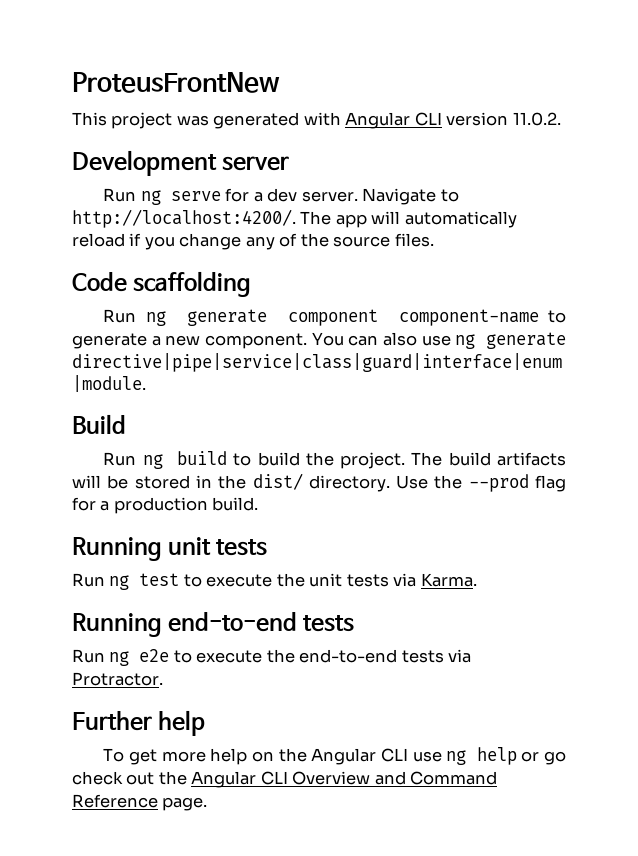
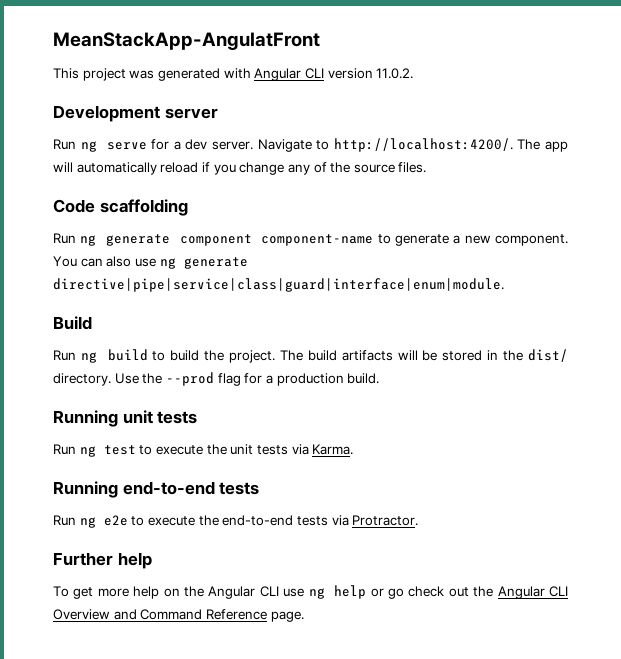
[72,72,280,93] ProteusFrontNew -> [53,32,320,50] MeanStackApp-AngulatFront

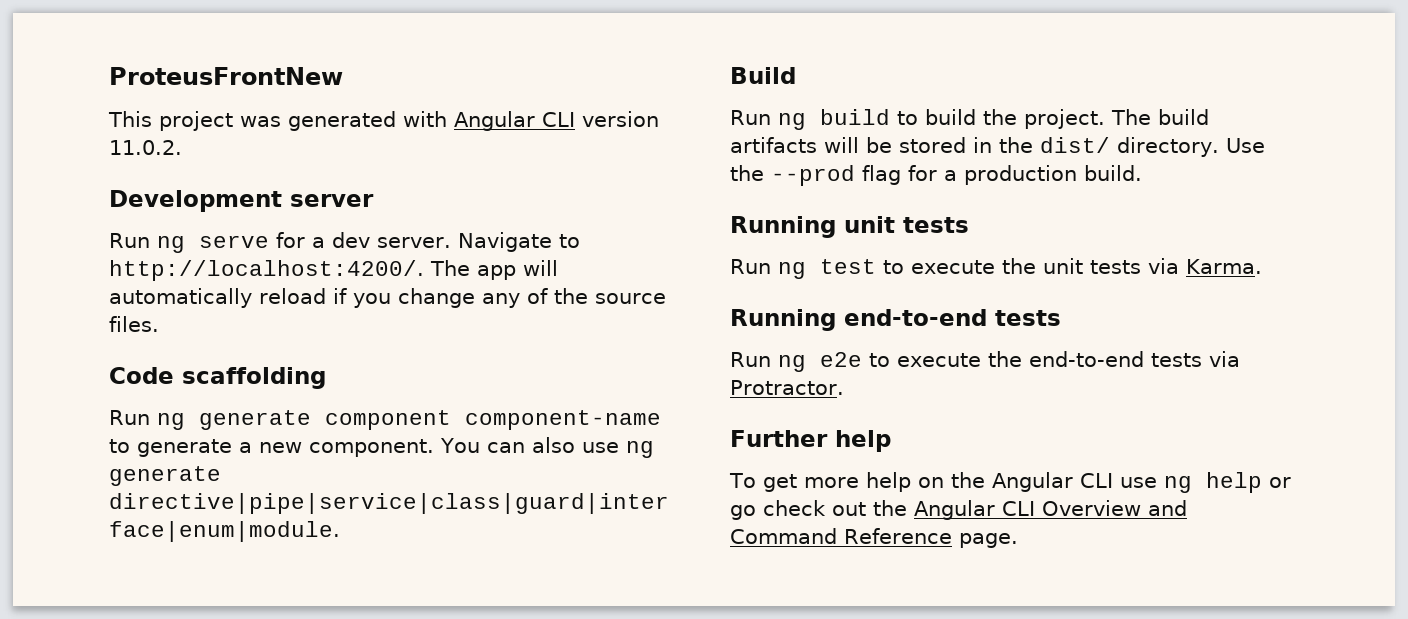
[53,32,320,50] MeanStackApp-AngulatFront -> [109,67,343,85] ProteusFrontNew

